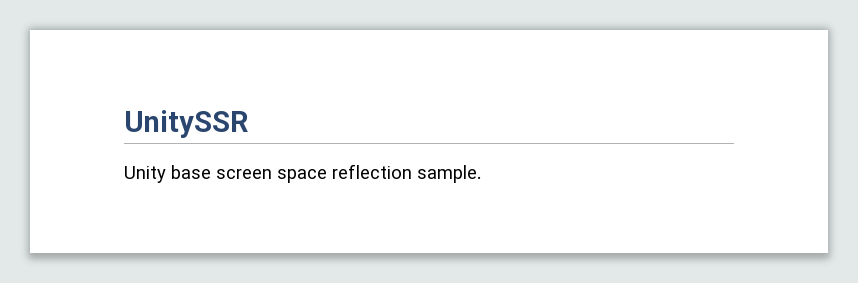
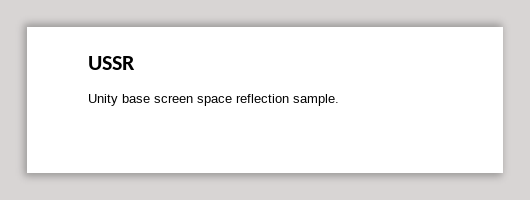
[124,110,249,138] UnitySSR -> [88,56,135,70] USSR

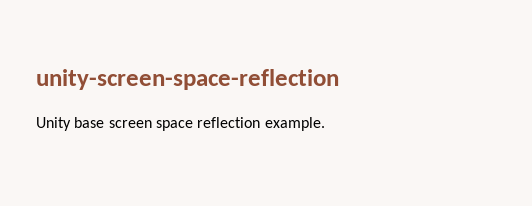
[88,56,135,70] USSR -> [36,69,339,90] unity-screen-space-reflection
[293,94,339,106] sample. -> [264,117,325,131] example.

